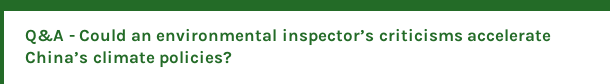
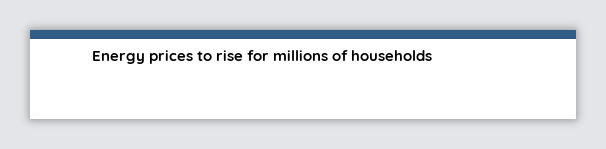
[25,28,552,46] [25,50,233,68] Q&A - Could an environmental inspector’s criticisms accelerate China’s climate policies? -> [92,50,433,64] Energy prices to rise for millions of households

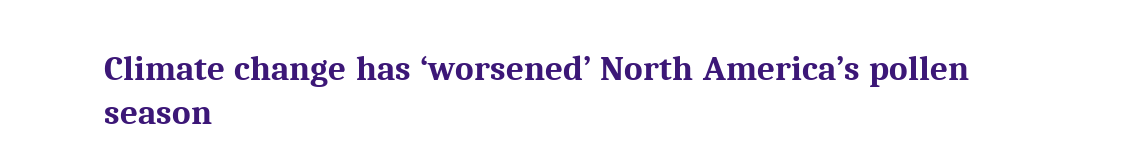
[92,50,433,64] Energy prices to rise for millions of households -> [104,55,969,87] [104,107,212,124] Climate change has ‘worsened’ North America’s pollen season

